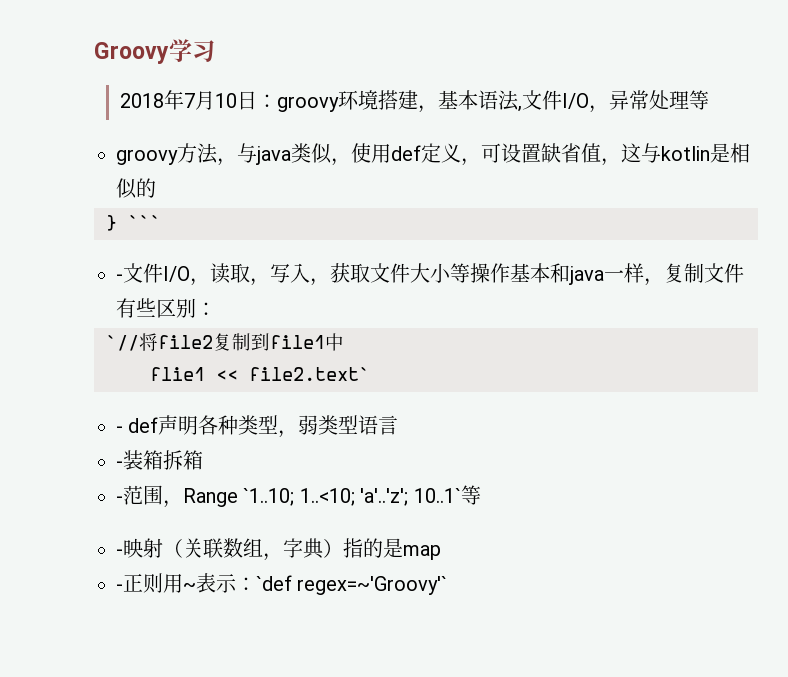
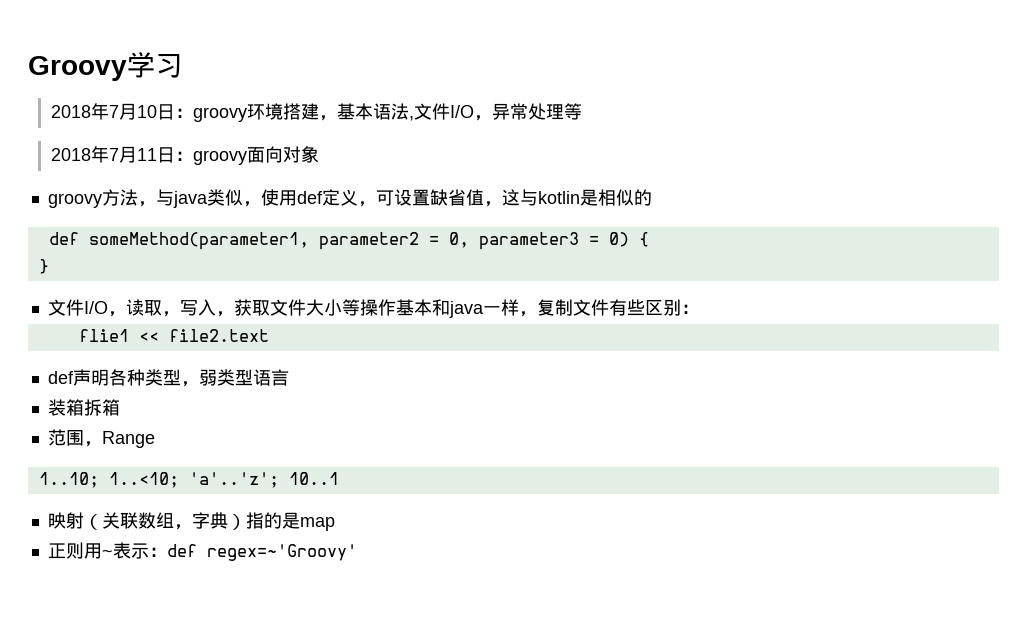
(710, 100) none -> [50,146,319,165] // 2018年7月11日：groovy面向对象
(156, 188) none -> [48,232,649,250] // def someMethod(parameter1, parameter2 = 0, parameter3 = 0) {
[128,215,161,229] [116,274,123,281] ``` // - -> (49, 266) //
[106,333,344,351] // `//将file2复制到file1中 -> (699, 309) none
[249,367,370,381] [116,426,123,433] file2.text` // - -> [168,329,269,342] file2.text //
[116,461,123,468] - -> (289, 377) none
[116,496,123,503] - -> (120, 407) none
[243,488,295,506] `1..10; -> [38,472,99,488] // 1..10;
[413,485,481,505] [116,549,123,556] 10..1`等 // - -> [288,472,339,485] 10..1 //
[116,584,123,591] - -> (335, 524) none
[256,575,448,595] `def regex=~'Groovy'` -> [166,544,357,561] def regex=~'Groovy'

